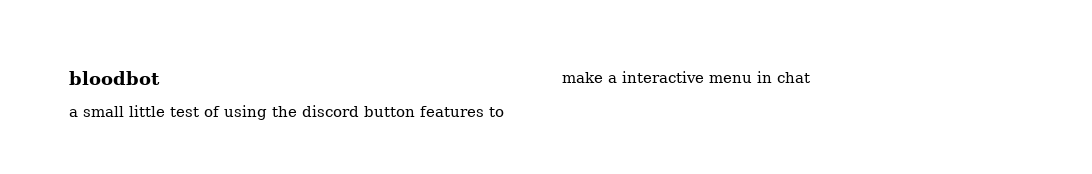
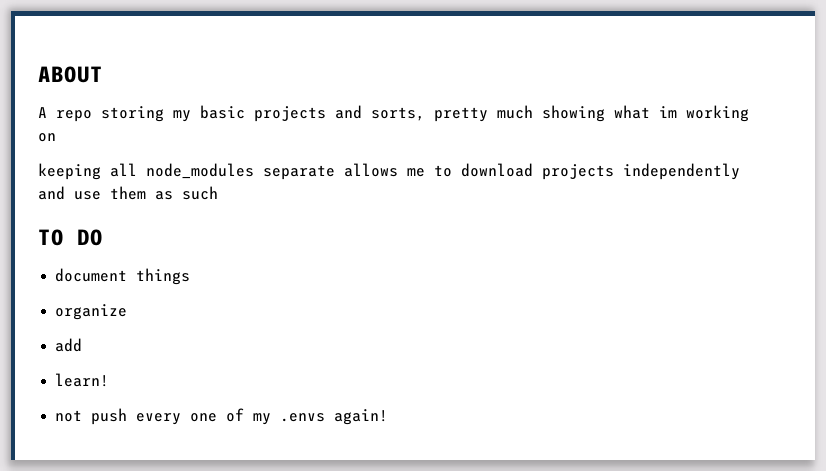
[69,71,160,85] [69,105,504,120] [562,71,810,83] bloodbot // a small little test of using the discord button features to make a interactive menu in chat -> [38,66,103,83] [38,105,749,122] [38,133,56,142] [38,163,740,180] [38,186,218,200] [38,229,103,246] [55,268,191,285] [55,304,128,320] [55,338,83,352] [55,373,110,387] [55,408,389,425] ABOUT // A repo storing my basic projects and sorts, pretty much showing what im working on // keeping all node_modules separate allows me to download projects independently and use them as such // TO DO // document things // organize // add // learn! // not push every one of my .envs again!

